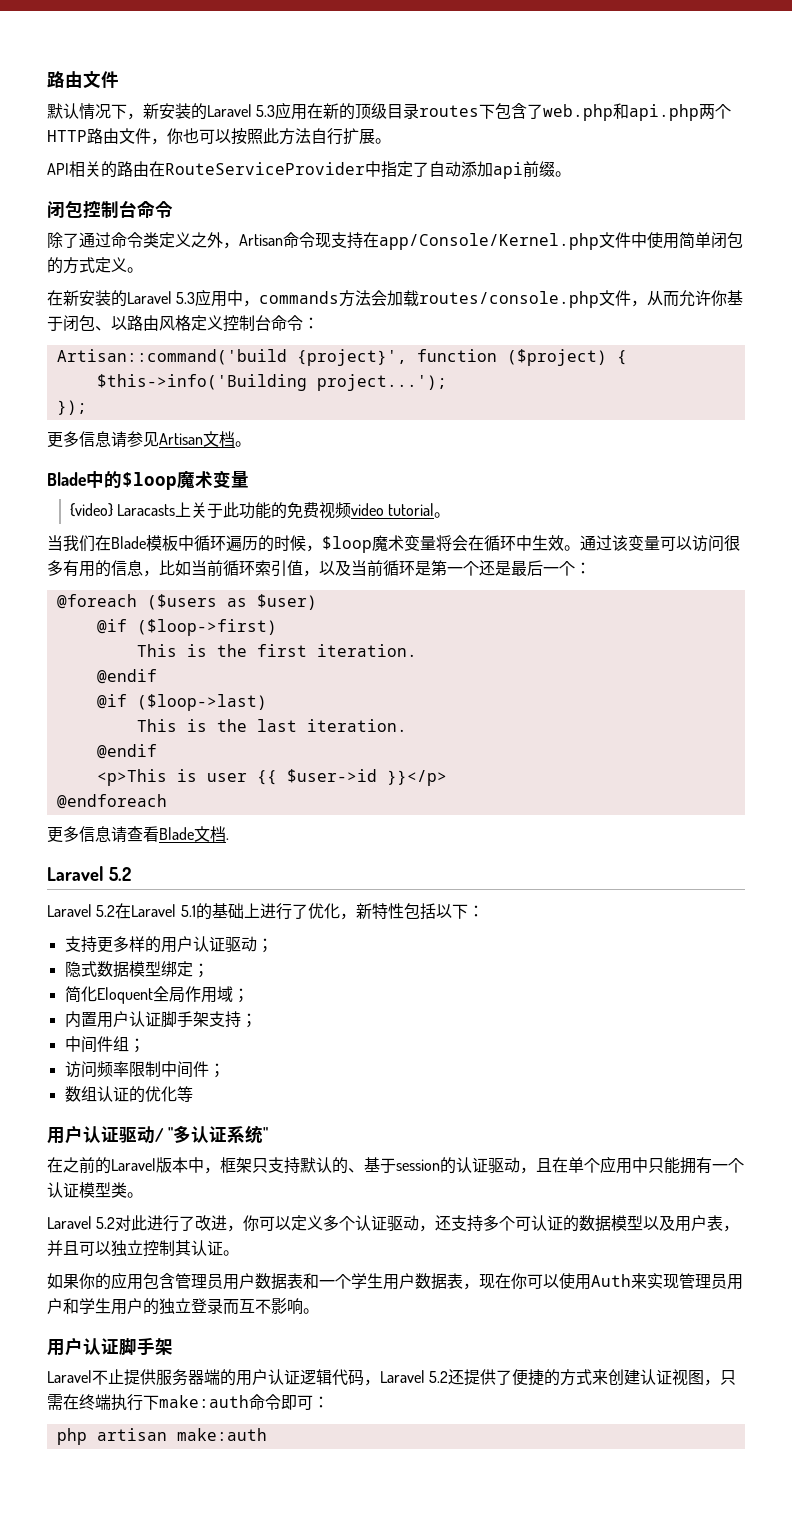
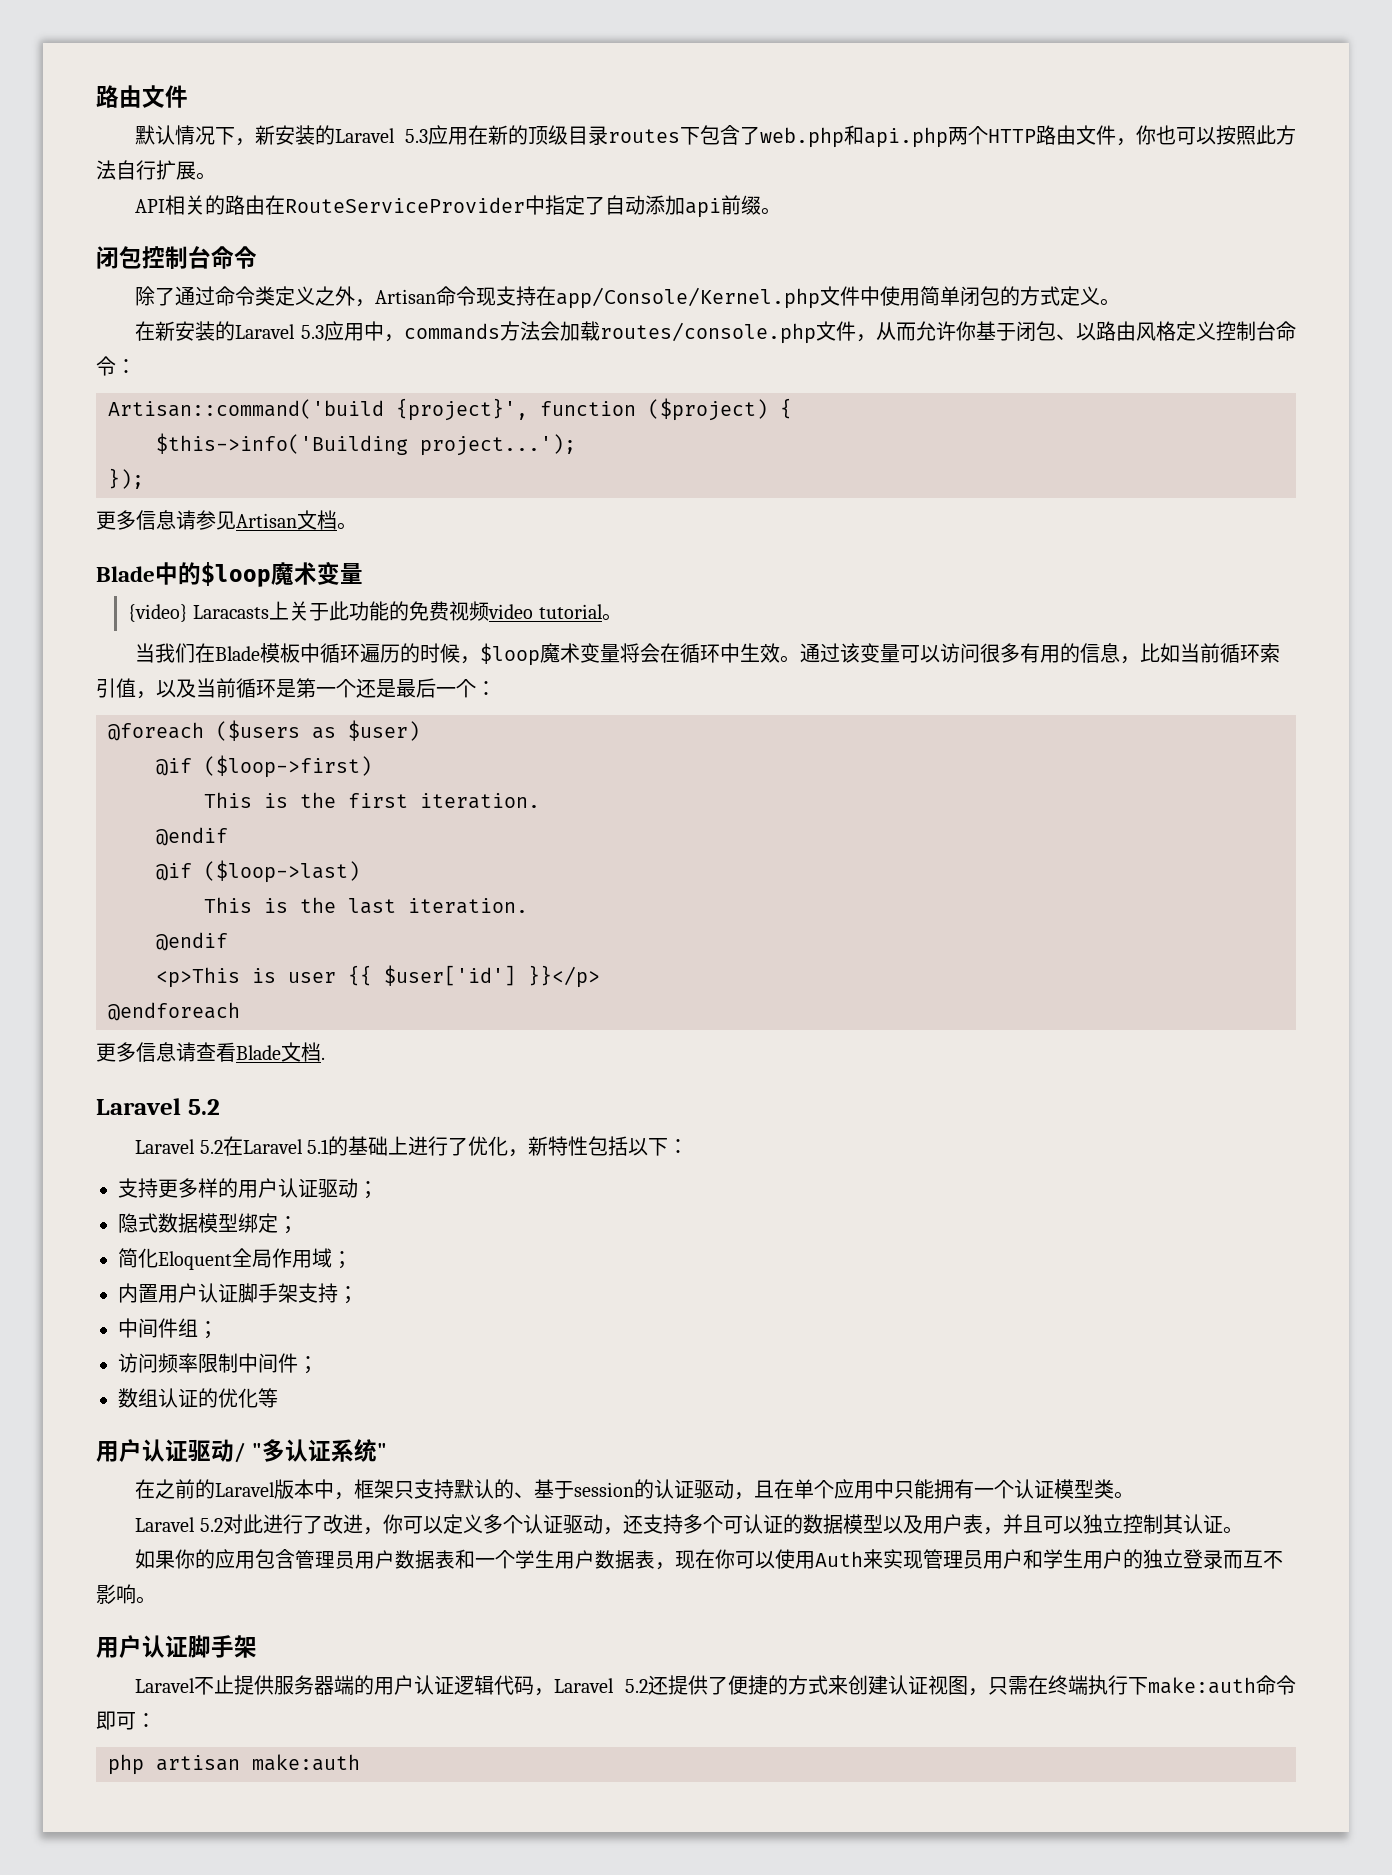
[286,769,377,783] $user->id -> [384,965,516,986] $user['id']

